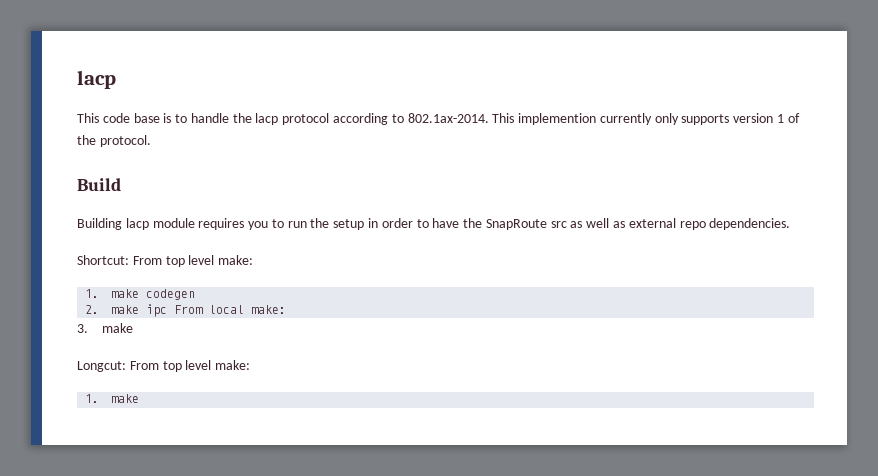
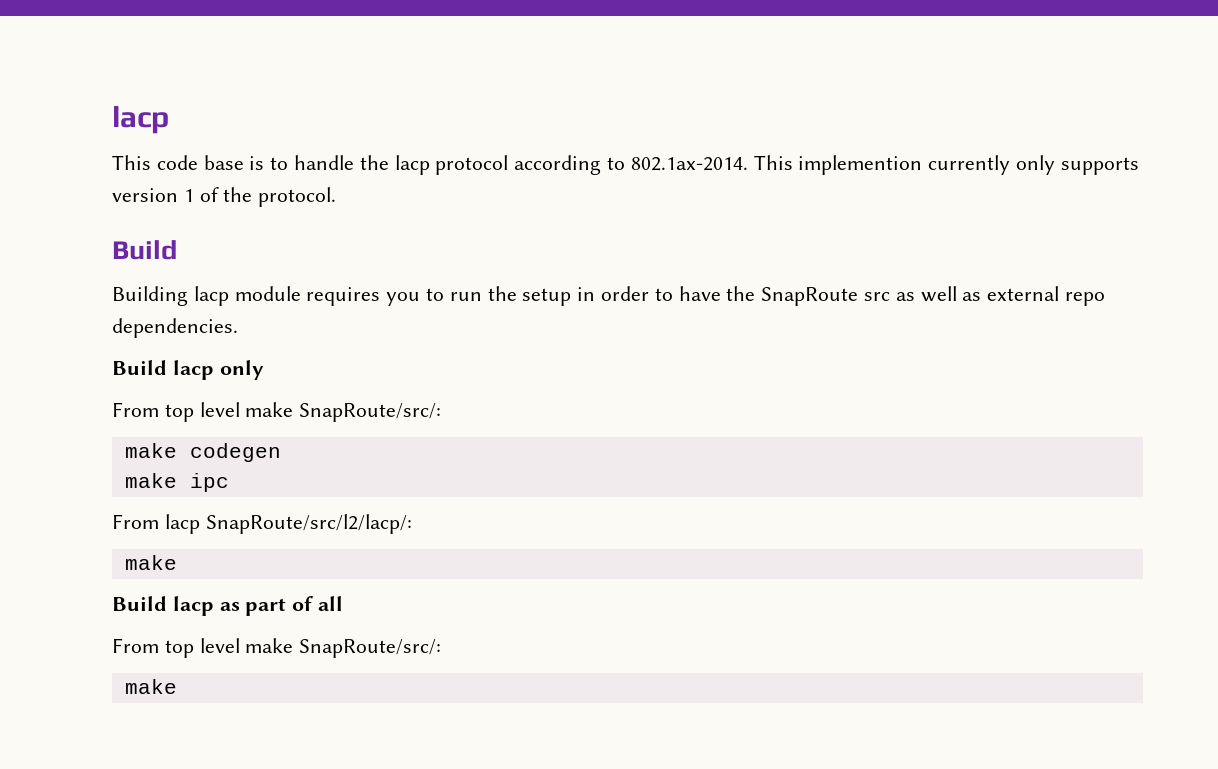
[77,255,254,267] [85,289,100,298] Shortcut: From top level make: // 1. -> [112,360,264,380] [112,402,442,422] Build lacp only // From top level make SnapRoute/src/: //
[85,305,100,314] 2. -> (281, 452) none
[173,305,286,314] [77,323,134,333] [77,360,251,372] [85,394,100,403] From local make: // 3. make // Longcut: From top level make: // 1. -> [112,514,412,534] [124,555,177,570] [112,596,344,616] [112,638,442,658] // From lacp SnapRoute/src/l2/lacp/: // make // Build lacp as part of all // From top level make SnapRoute/src/: //

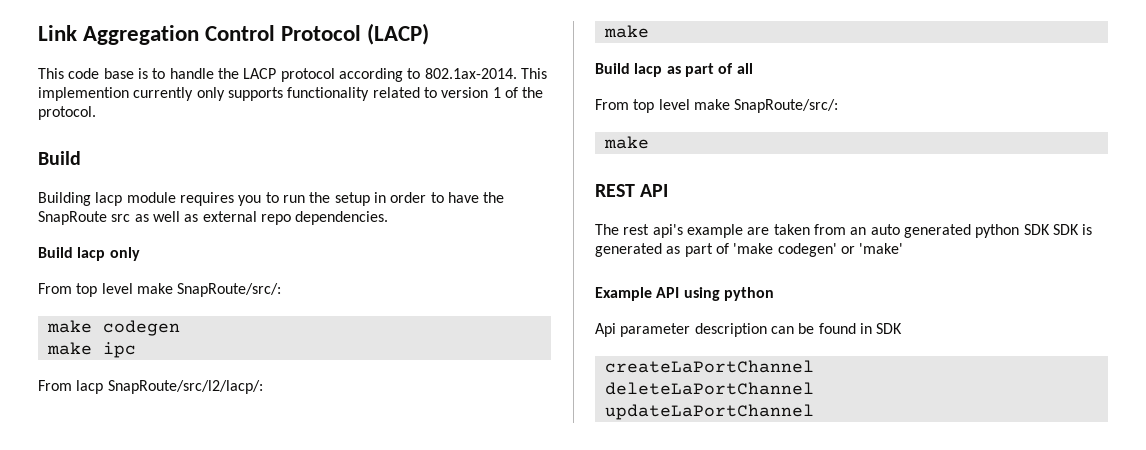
[112,106,169,134] lacp -> [38,23,430,45] Link Aggregation Control Protocol (LACP)
[394,155,430,175] lacp -> [243,68,277,79] LACP
(1139, 166) none -> [287,87,437,101] functionality related to
(177, 686) none -> [595,184,669,197] [595,224,1093,238] [595,243,904,257] [595,287,774,301] [595,323,903,337] [604,360,814,373] [604,382,814,395] [604,404,814,420] // REST API // The rest api's example are taken from an auto generated python SDK SDK is generated as part of 'make codegen' or 'make' // Example API using python // Api parameter description can be found in SDK // createLaPortChannel // deleteLaPortChannel // updateLaPortChannel

